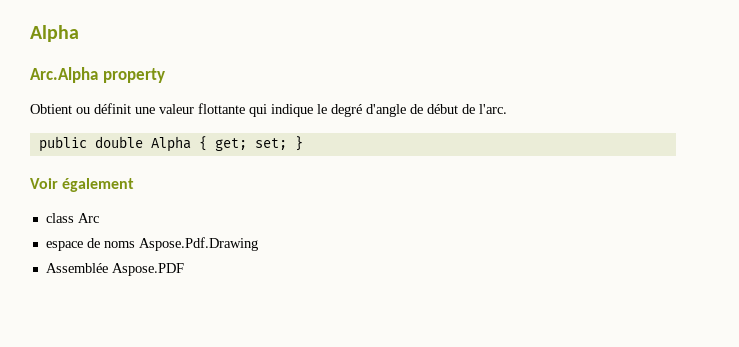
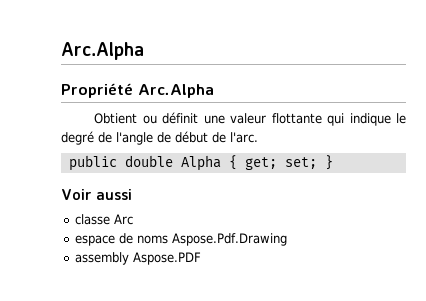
[30,25,79,42] [30,67,165,83] Alpha // Arc.Alpha property -> [61,42,144,60] [61,83,214,98] Arc.Alpha // Propriété Arc.Alpha
[366,104,406,117] d'angle -> [98,132,153,145] de l'angle
[62,178,135,192] [45,213,74,223] également // class -> [96,189,133,200] [75,214,111,225] aussi // classe
[45,263,108,273] Assemblée -> [75,252,130,265] assembly

